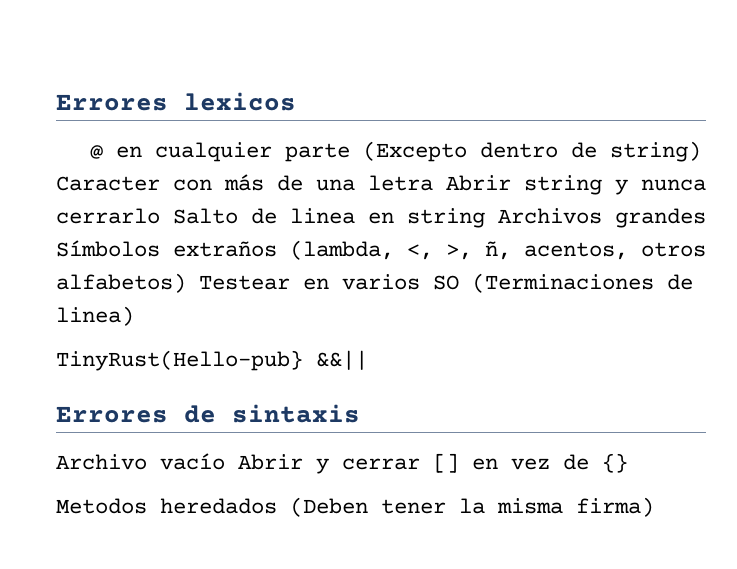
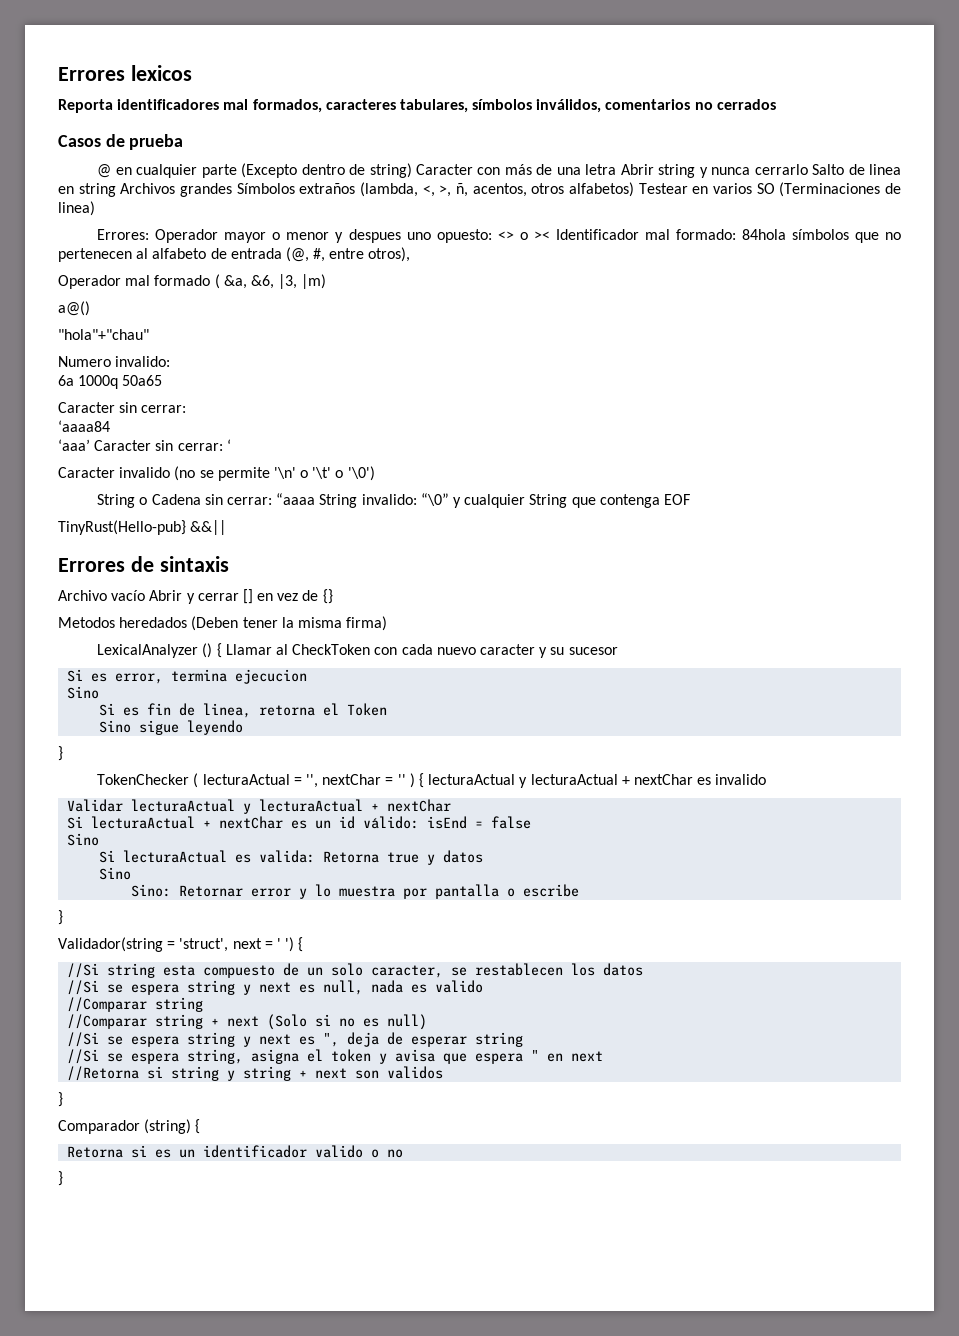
(296, 101) none -> [58,99,776,113] [58,134,184,150] // Reporta identificadores mal formados, caracteres tabulares, símbolos inválidos, comentarios no cerrados // Casos de prueba
(134, 316) none -> [97,229,901,243] [58,247,411,262] [58,274,327,289] [58,301,90,316] [58,329,149,340] [58,356,171,367] [58,375,163,389] [58,402,187,413] [58,420,110,432] [58,439,231,451] [58,466,375,481] [97,493,690,508] // Errores: Operador mayor o menor y despues uno opuesto: <> o >< Identificador mal formado: 84hola símbolos que no pertenecen al alfabeto de entrada (@, #, entre otros), // Operador mal formado ( &a, &6, |3, |m) // a@() // "hola"+"chau" // Numero invalido: // 6a 1000q 50a65 // Caracter sin cerrar: // ‘aaaa84 // ‘aaa’ Caracter sin cerrar: ‘ // Caracter invalido (no se permite '\n' o '\t' o '\0') // String o Cadena sin cerrar: “aaaa String invalido: “\0” y cualquier String que contenga EOF
(654, 507) none -> [97,643,618,658] [67,669,308,684] [67,686,100,699] [99,703,388,718] [99,720,244,735] [58,746,63,761] [97,773,767,788] [67,799,452,814] [67,816,532,829] [67,833,100,846] [99,850,484,865] [99,867,132,880] [131,884,580,899] [58,910,63,925] [58,937,304,952] [67,963,644,978] [67,980,484,995] [67,997,204,1012] [67,1014,428,1030] [67,1032,524,1047] [67,1049,604,1064] [67,1066,444,1081] [58,1092,63,1107] [58,1119,201,1134] [67,1145,404,1158] [58,1171,63,1186] // LexicalAnalyzer () { Llamar al CheckToken con cada nuevo caracter y su sucesor // Si es error, termina ejecucion // Sino // Si es fin de linea, retorna el Token // Sino sigue leyendo // } // TokenChecker ( lecturaActual = '', nextChar = '' ) { lecturaActual y lecturaActual + nextChar es invalido // Validar lecturaActual y lecturaActual + nextChar // Si lecturaActual + nextChar es un id válido: isEnd = false // Sino // Si lecturaActual es valida: Retorna true y datos // Sino // Sino: Retornar error y lo muestra por pantalla o escribe // } // Validador(string = 'struct', next = ' ') { // //Si string esta compuesto de un solo caracter, se restablecen los datos // //Si se espera string y next es null, nada es valido // //Comparar string // //Comparar string + next (Solo si no es null) // //Si se espera string y next es ", deja de esperar string // //Si se espera string, asigna el token y avisa que espera " en next // //Retorna si string y string + next son validos // } // Comparador (string) { // Retorna si es un identificador valido o no // }

